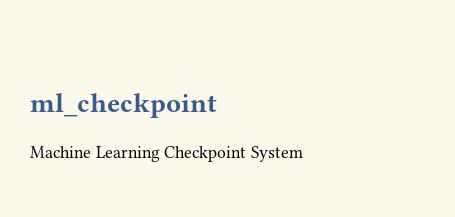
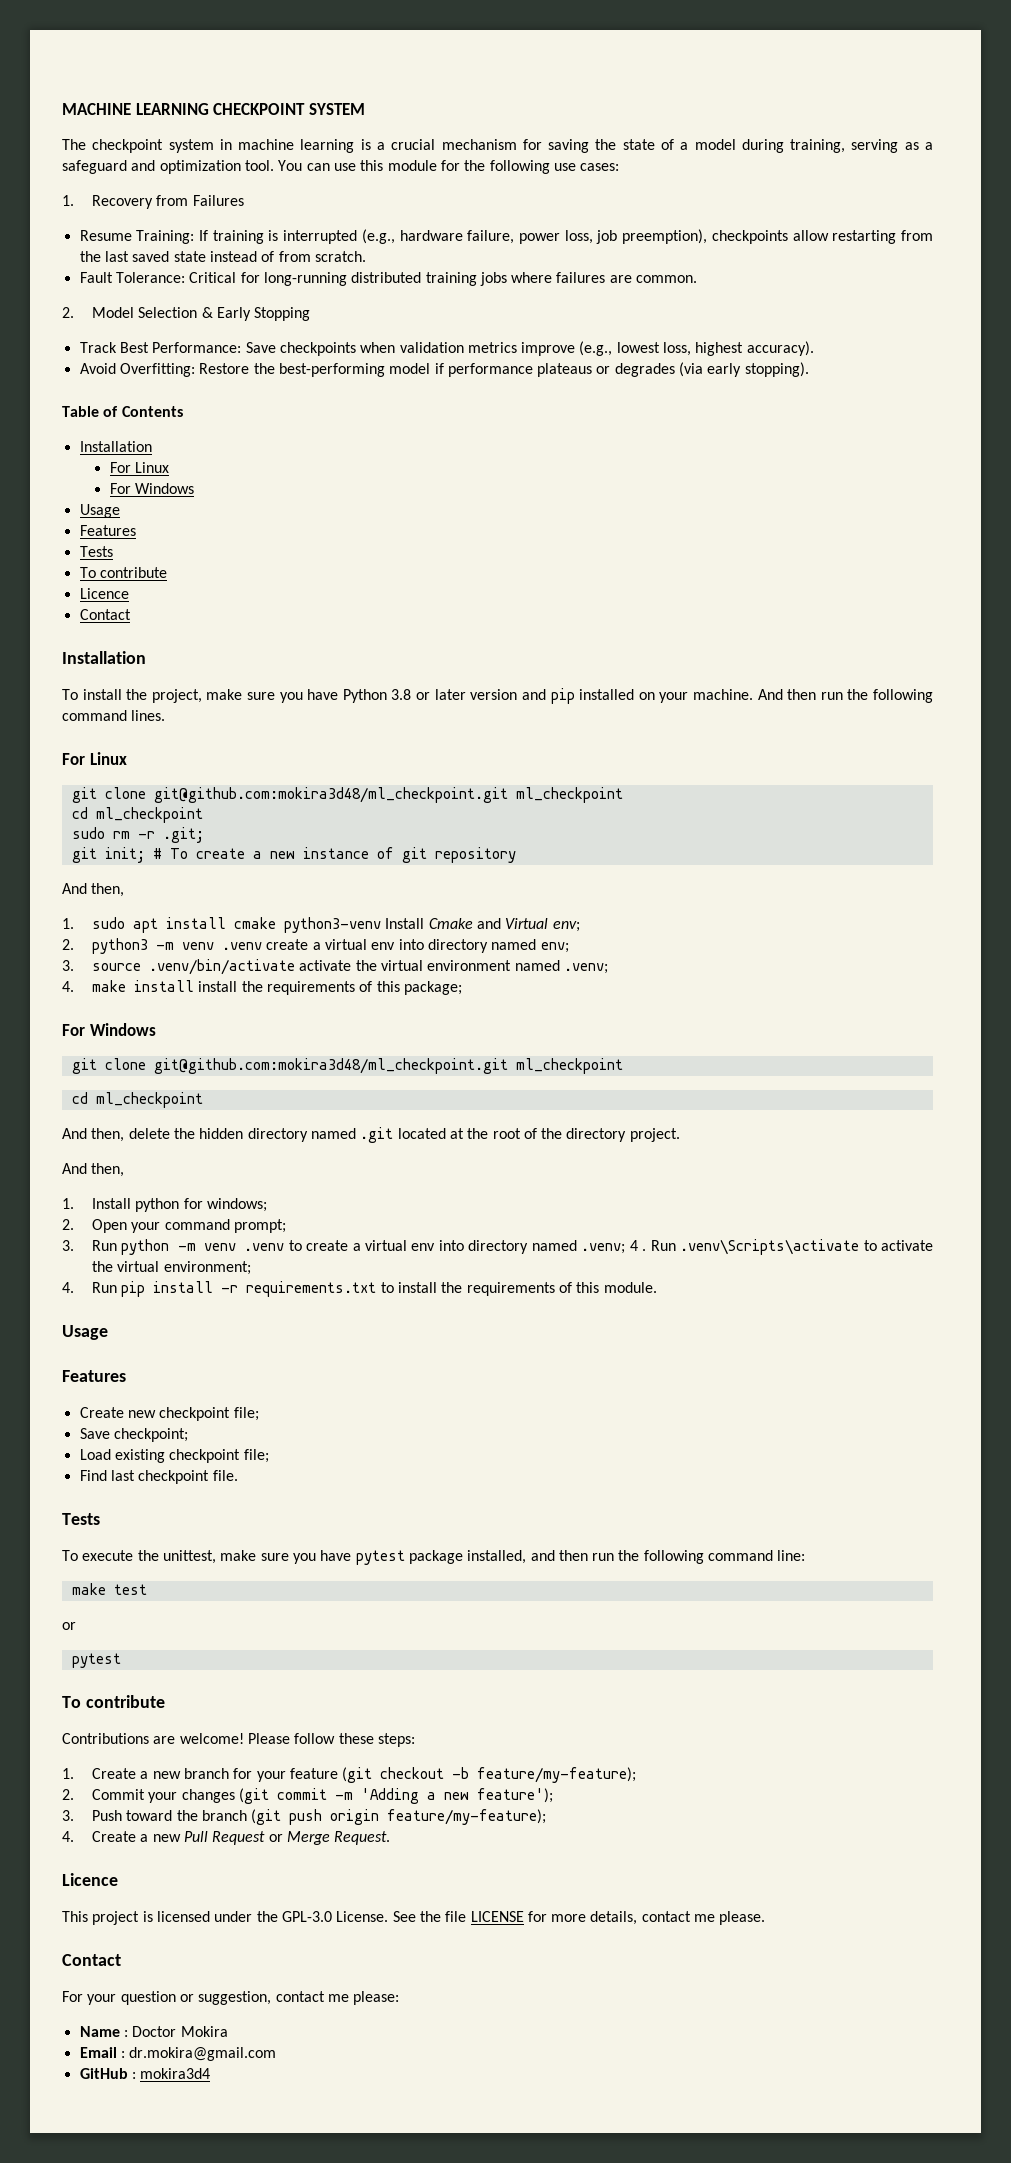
[30,93,217,118] [30,146,304,162] ml_checkpoint // Machine Learning Checkpoint System -> [62,103,365,115] [62,139,934,153] [62,160,620,174] [62,195,244,209] [79,229,933,244] [79,251,366,262] [79,272,698,286] [62,307,311,321] [79,341,814,356] [79,362,809,377] [62,406,183,417] [79,441,152,452] [109,462,169,473] [109,483,194,494] [79,504,120,518] [79,525,136,536] [79,546,113,557] [79,567,167,578] [79,588,129,599] [79,609,131,620] [62,651,146,664] [62,688,933,704] [62,710,166,721] [62,752,127,765] [71,787,623,803] [71,807,203,823] [71,827,204,843] [71,847,516,863] [62,883,125,897] [62,917,580,933] [62,938,569,954] [62,959,608,975] [62,980,462,995] [62,1023,156,1036] [71,1058,623,1074] [71,1092,203,1108] [62,1127,680,1143] [62,1163,125,1177] [62,1198,267,1212] [62,1219,286,1233] [62,1239,934,1255] [91,1261,251,1275] [62,1281,657,1297] [62,1325,108,1340] [62,1370,126,1382] [79,1407,259,1421] [79,1428,188,1442] [79,1449,269,1463] [79,1470,238,1484] [62,1513,100,1525] [62,1550,806,1565] [71,1583,147,1595] [62,1622,76,1630] [71,1653,121,1668] [62,1695,165,1708] [62,1733,415,1747] [62,1767,637,1783] [62,1788,553,1804] [62,1809,547,1825] [62,1831,391,1845] [62,1873,118,1886] [62,1911,766,1925] [62,1954,121,1966] [62,1991,400,2005] [79,2026,228,2037] [79,2047,277,2061] [79,2068,211,2079] MACHINE LEARNING CHECKPOINT SYSTEM // The checkpoint system in machine learning is a crucial mechanism for saving the state of a model during training, serving as a safeguard and optimization tool. You can use this module for the following use cases: // 1. Recovery from Failures // Resume Training: If training is interrupted (e.g., hardware failure, power loss, job preemption), checkpoints allow restarting from the last saved state instead of from scratch. // Fault Tolerance: Critical for long-running distributed training jobs where failures are common. // 2. Model Selection & Early Stopping // Track Best Performance: Save checkpoints when validation metrics improve (e.g., lowest loss, highest accuracy). // Avoid Overfitting: Restore the best-performing model if performance plateaus or degrades (via early stopping). // Table of Contents // Installation // For Linux // For Windows // Usage // Features // Tests // To contribute // Licence // Contact // Installation // To install the project, make sure you have Python 3.8 or later version and pip installed on your machine. And then run the following command lines. // For Linux // git clone git@github.com:mokira3d48/ml_checkpoint.git ml_checkpoint // cd ml_checkpoint // sudo rm -r .git; // git init; # To create a new instance of git repository // And then, // 1. sudo apt install cmake python3-venv Install Cmake and Virtual env; // 2. python3 -m venv .venv create a virtual env into directory named env; // 3. source .venv/bin/activate activate the virtual environment named .venv; // 4. make install install the requirements of this package; // For Windows // git clone git@github.com:mokira3d48/ml_checkpoint.git ml_checkpoint // cd ml_checkpoint // And then, delete the hidden directory named .git located at the root of the directory project. // And then, // 1. Install python for windows; // 2. Open your command prompt; // 3. Run python -m venv .venv to create a virtual env into directory named .venv; 4 . Run .venv\Scripts\activate to activate the virtual environment; // 4. Run pip install -r requirements.txt to install the requirements of this module. // Usage // Features // Create new checkpoint file; // Save checkpoint; // Load existing checkpoint file; // Find last checkpoint file. // Tests // To execute the unittest, make sure you have pytest package installed, and then run the following command line: // make test // or // pytest // To contribute // Contributions are welcome! Please follow these steps: // 1. Create a new branch for your feature (git checkout -b feature/my-feature); // 2. Commit your changes (git commit -m 'Adding a new feature'); // 3. Push toward the branch (git push origin feature/my-feature); // 4. Create a new Pull Request or Merge Request. // Licence // This project is licensed under the GPL-3.0 License. See the file LICENSE for more details, contact me please. // Contact // For your question or suggestion, contact me please: // Name : Doctor Mokira // Email : dr.mokira@gmail.com // GitHub : mokira3d4

